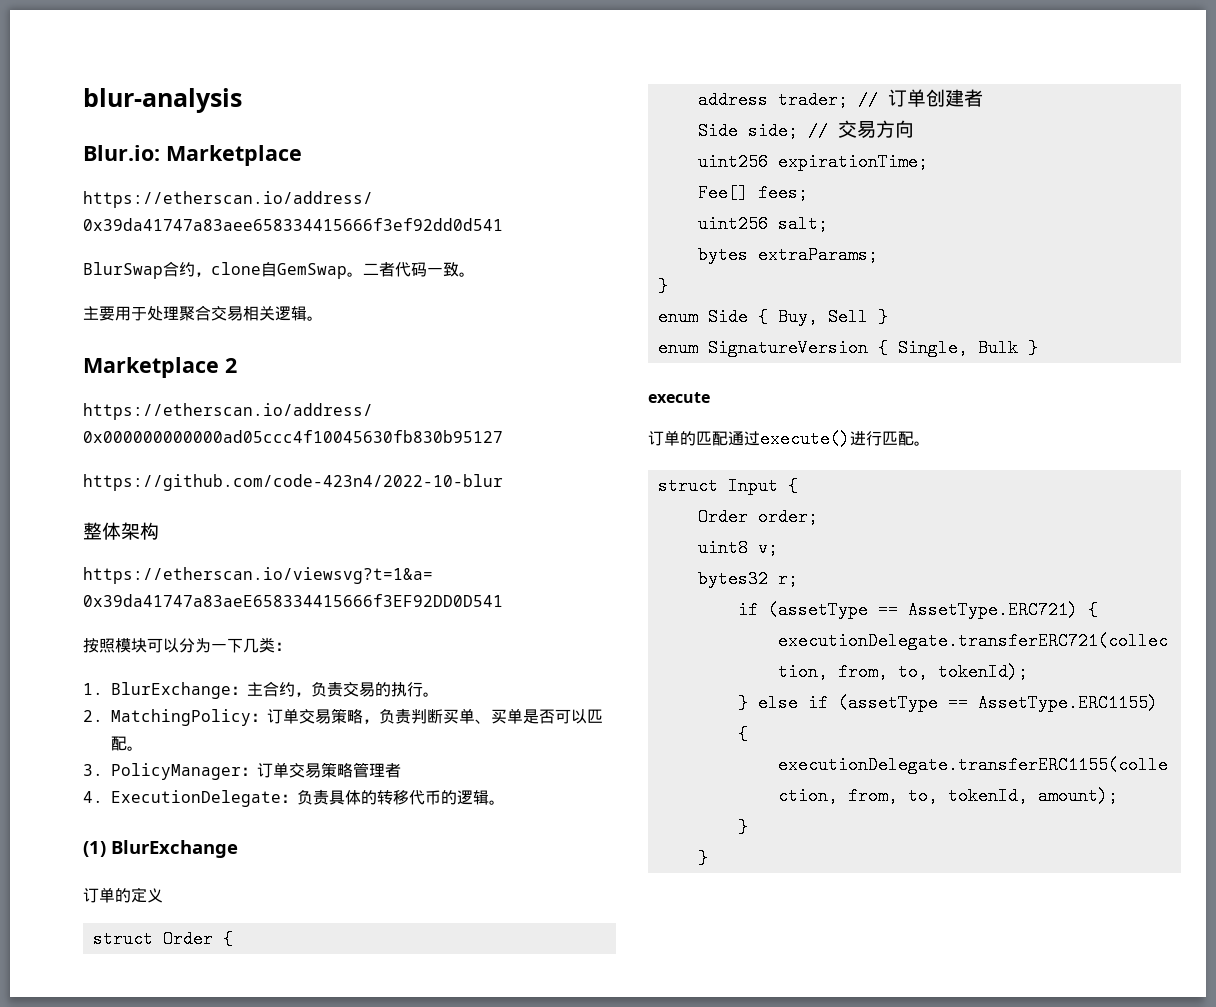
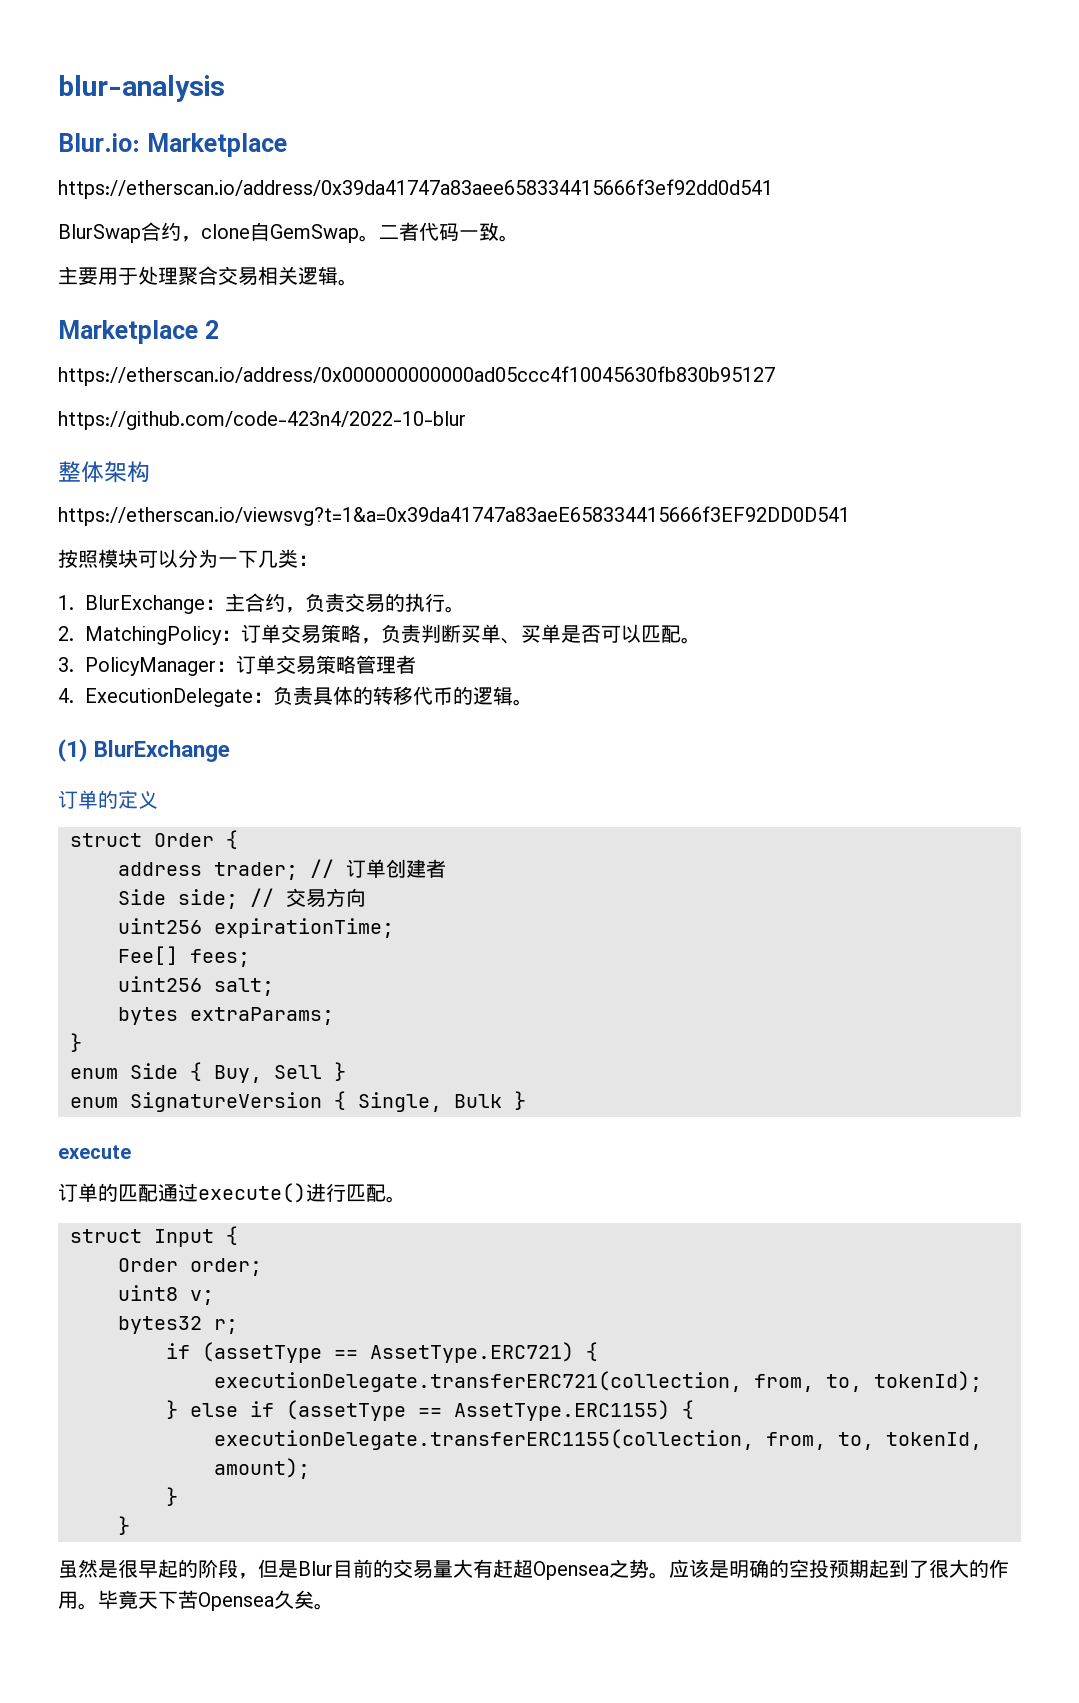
(708, 858) none -> [58,1559,1009,1580] [58,1590,334,1611] // 虽然是很早起的阶段，但是Blur目前的交易量大有赶超Opensea之势。应该是明确的空投预期起到了很大的作用。毕竟天下苦Opensea久矣。

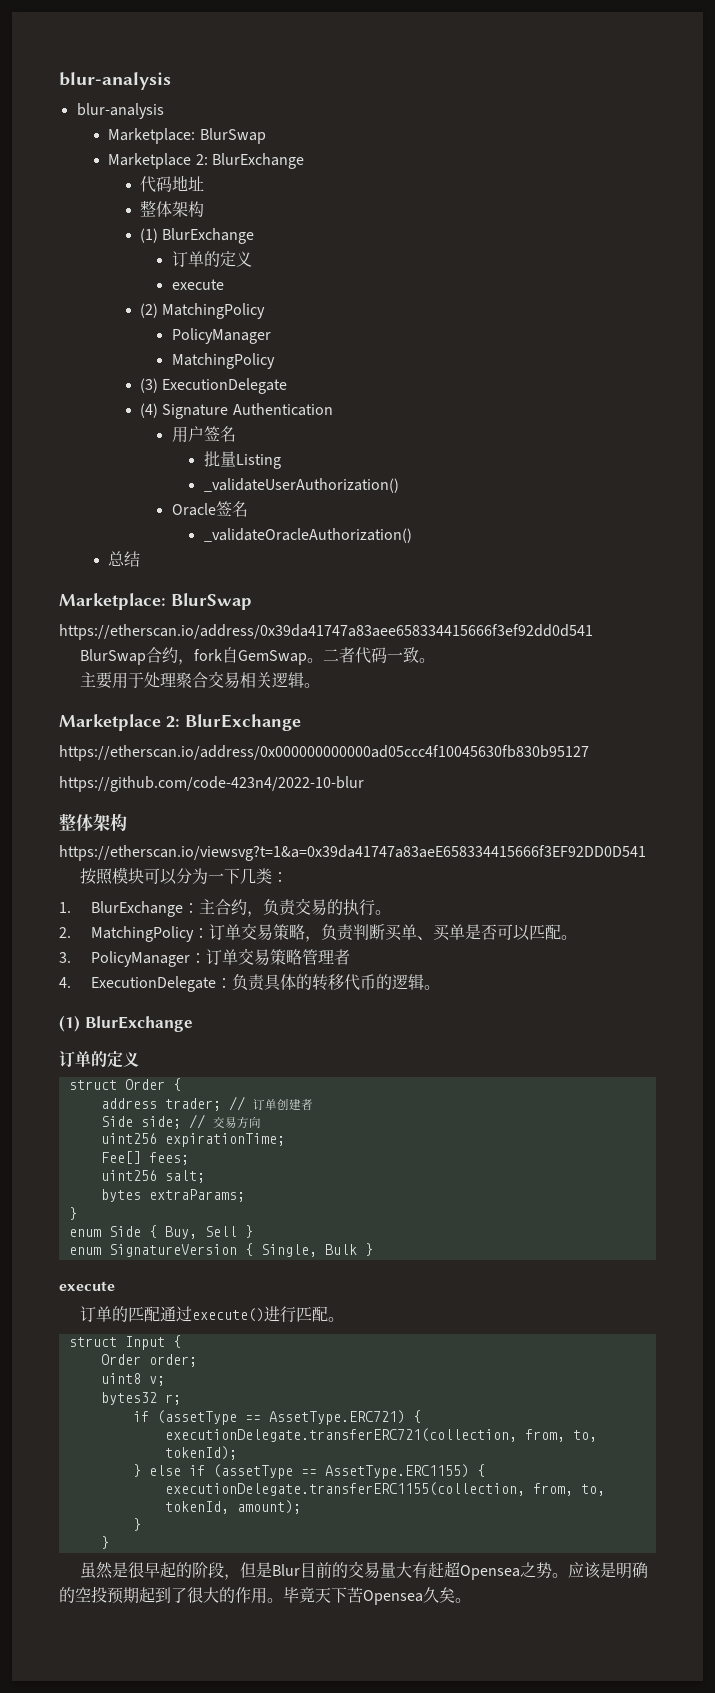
[58,75,225,102] [58,133,287,157] blur-analysis // Blur.io: Marketplace -> [59,72,171,90] [76,103,164,119] [108,128,266,144] [108,153,304,169] [140,175,205,193] [140,200,205,217] [140,228,255,244] [171,251,252,267] [171,279,224,290] [140,303,266,319] [171,328,271,344] [171,353,275,369] [140,378,288,394] [140,403,333,419] [171,426,236,443] [203,451,281,469] [203,478,399,493] [171,501,248,517] [203,528,412,543] [108,551,141,567] [59,593,252,610] blur-analysis // blur-analysis // Marketplace: BlurSwap // Marketplace 2: BlurExchange // 代码地址 // 整体架构 // (1) BlurExchange // 订单的定义 // execute // (2) MatchingPolicy // PolicyManager // MatchingPolicy // (3) ExecutionDelegate // (4) Signature Authentication // 用户签名 // 批量Listing // _validateUserAuthorization() // Oracle签名 // _validateOracleAuthorization() // 总结 // Marketplace: BlurSwap
[201,224,250,239] clone -> [194,649,223,661] fork
[204,320,219,339] 2 -> [166,714,301,731] 2: BlurExchange

